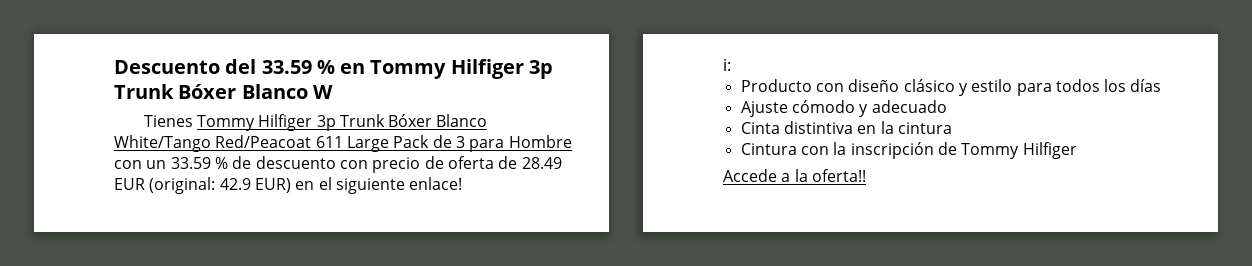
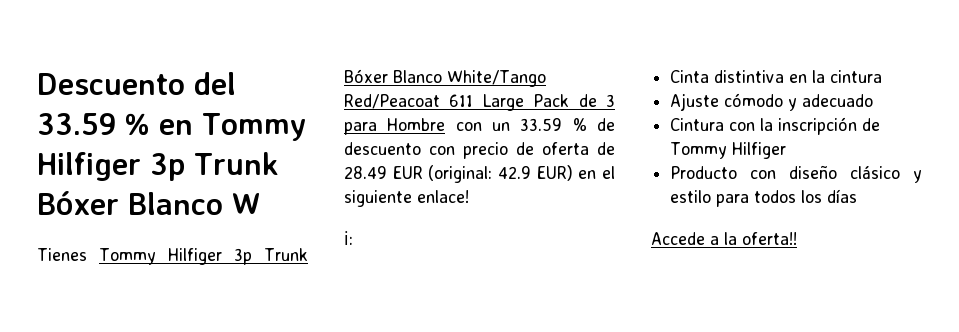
(731, 65) none -> [670,70,883,83] [670,93,874,111] [670,117,881,135] [670,142,787,159] // Cinta distintiva en la cintura // Ajuste cómodo y adecuado // Cintura con la inscripción de Tommy Hilfiger
[740,100,947,117] [740,121,952,134] [740,142,1077,159] // Ajuste cómodo y adecuado // Cinta distintiva en la cintura // Cintura con la inscripción de Tommy Hilfiger -> (858, 196) none

